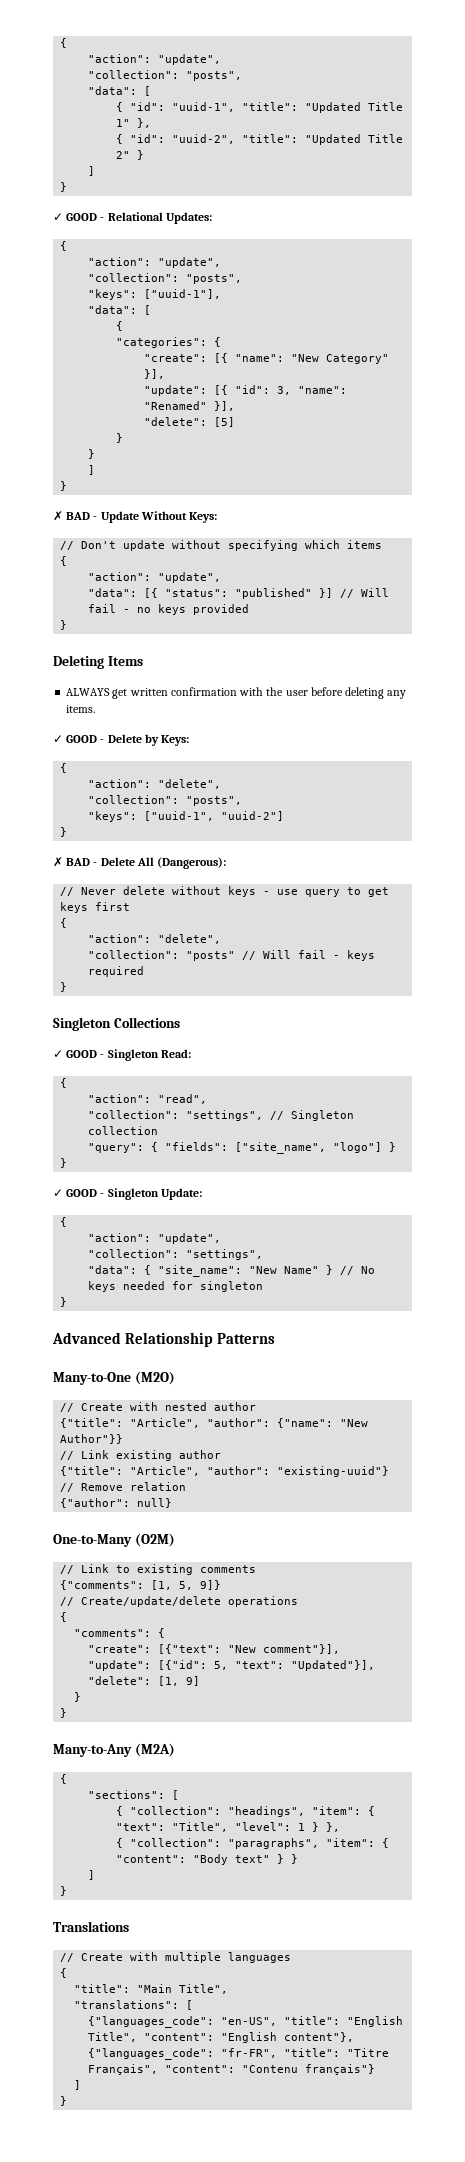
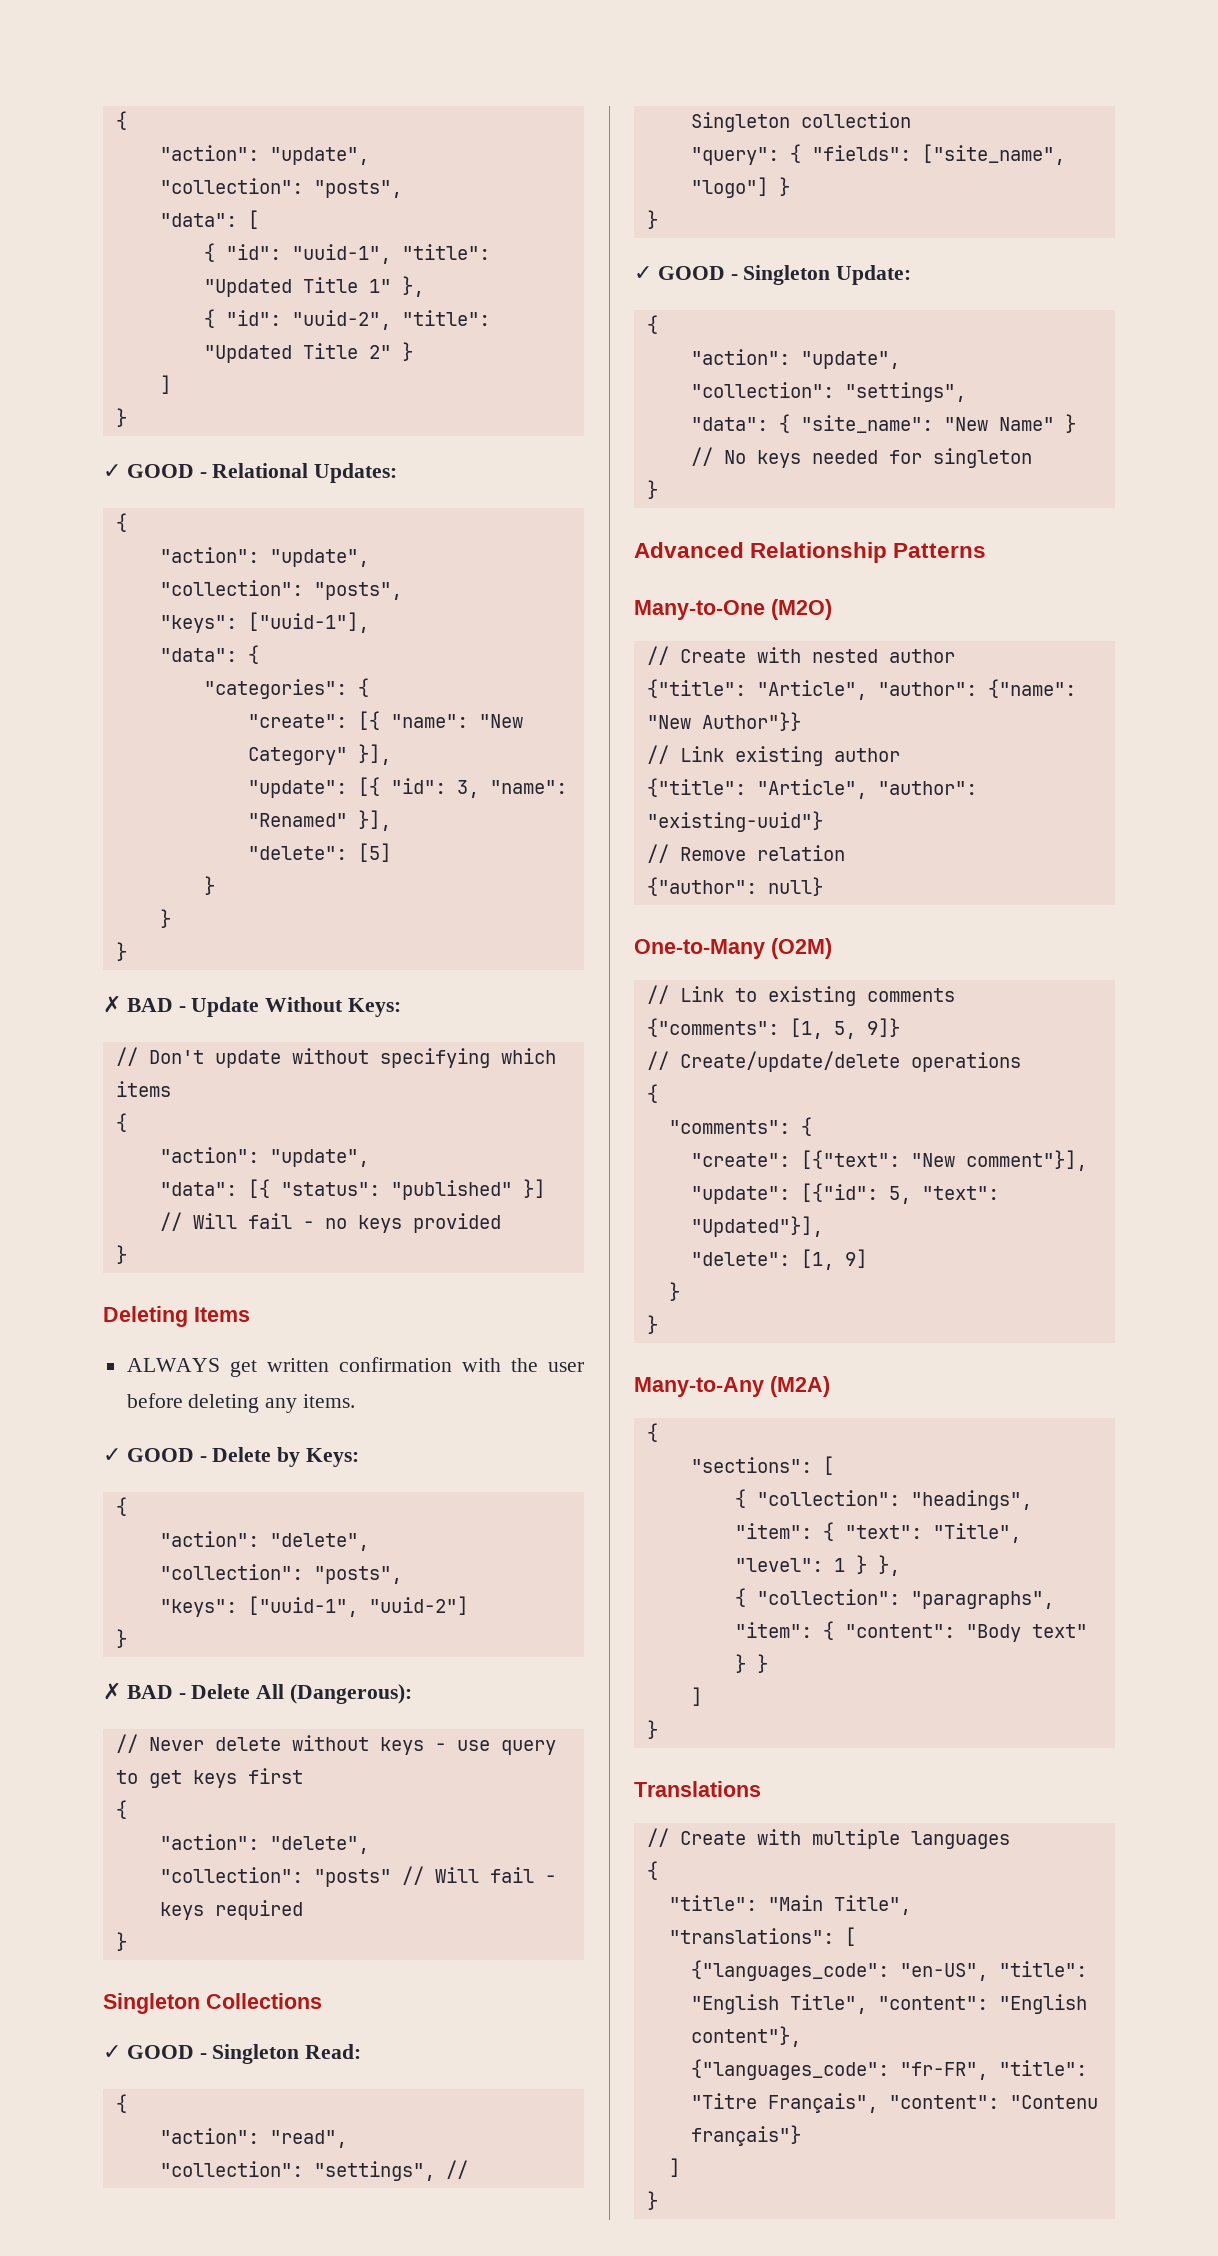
[144,305,152,315] [ // -> (237, 655) none
[88,465,96,475] // ] -> (171, 918) none

